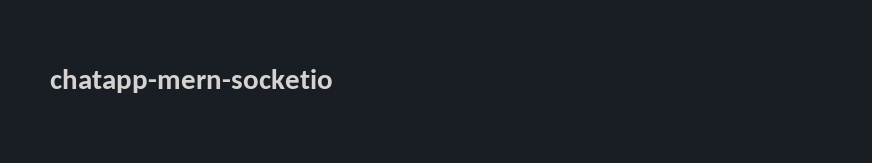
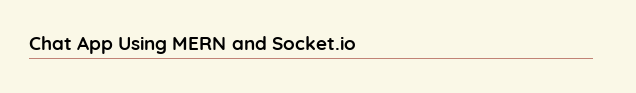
[50,69,333,93] chatapp-mern-socketio -> [29,36,356,54] Chat App Using MERN and Socket.io

